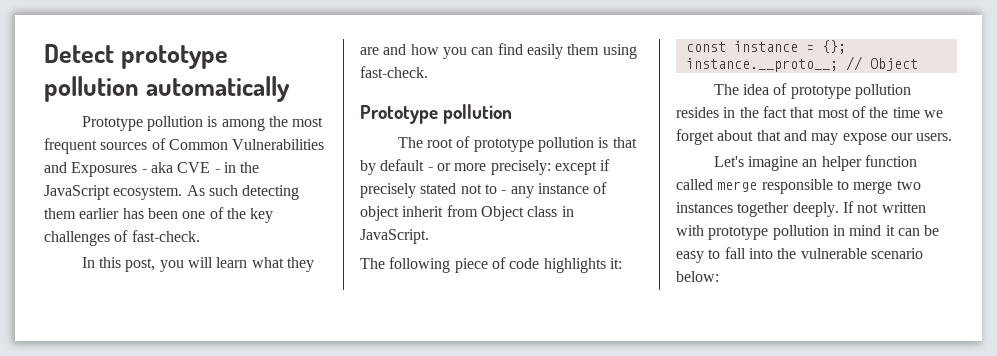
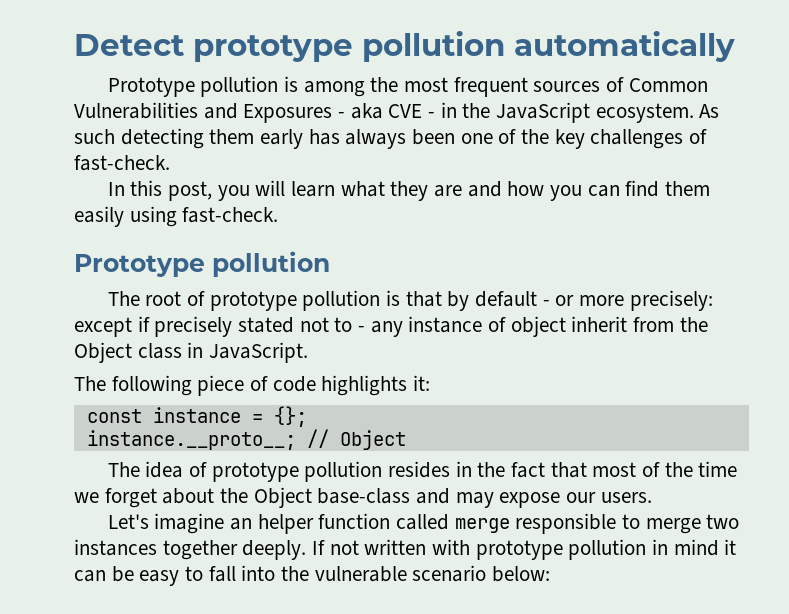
[79,208,144,219] earlier has -> [260,129,407,149] early has always
[526,44,600,59] easily them -> [665,181,711,196] [74,206,124,227] them easily
(478, 211) none -> [679,317,708,332] the
[756,130,781,141] that -> [220,487,411,508] the Object base-class

